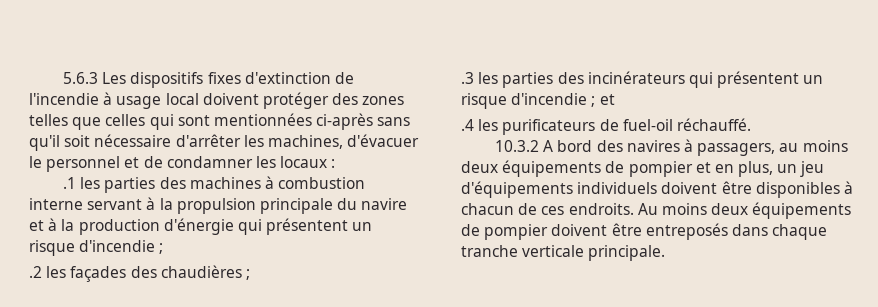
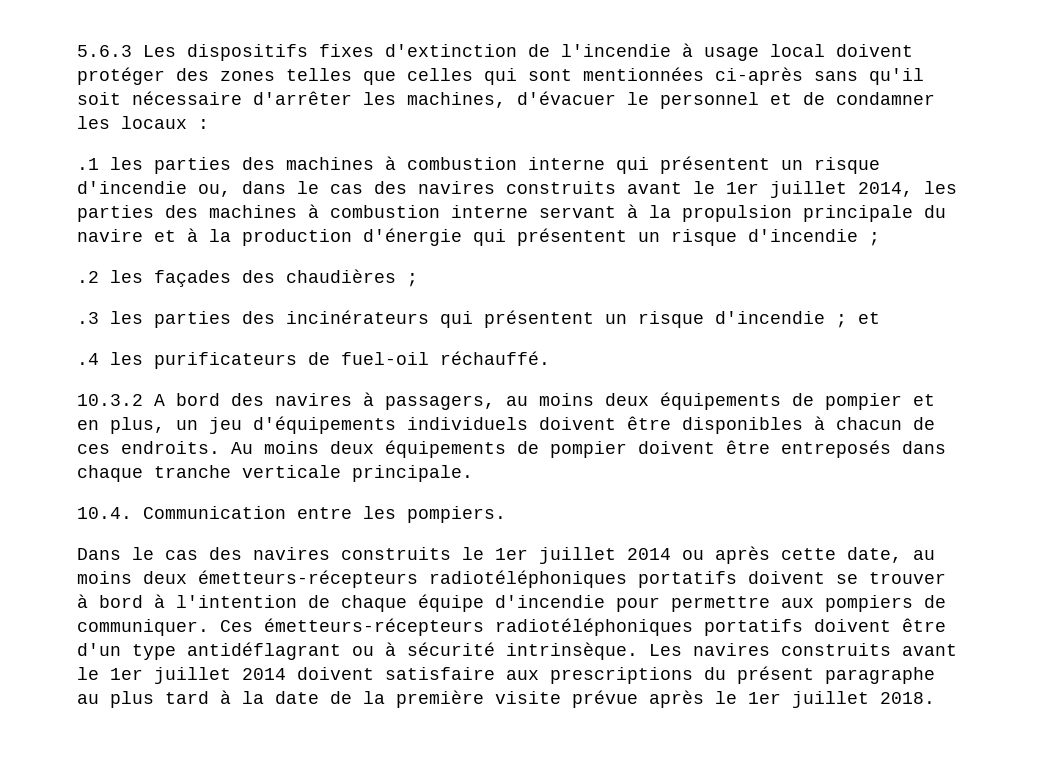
(83, 204) none -> [616,156,880,174] [77,181,957,198] [77,204,528,222] qui présentent un risque d'incendie ou, dans le cas des navires construits avant le 1er juillet 2014, les parties des machines à combustion interne
(666, 253) none -> [77,506,506,523] [77,546,935,564] [77,570,946,588] [77,594,946,612] [77,618,946,636] [77,642,957,660] [77,666,935,684] [77,690,935,708] // 10.4. Communication entre les pompiers. // Dans le cas des navires construits le 1er juillet 2014 ou après cette date, au moins deux émetteurs-récepteurs radiotéléphoniques portatifs doivent se trouver à bord à l'intention de chaque équipe d'incendie pour permettre aux pompiers de communiquer. Ces émetteurs-récepteurs radiotéléphoniques portatifs doivent être d'un type antidéflagrant ou à sécurité intrinsèque. Les navires construits avant le 1er juillet 2014 doivent satisfaire aux prescriptions du présent paragraphe au plus tard à la date de la première visite prévue après le 1er juillet 2018.

